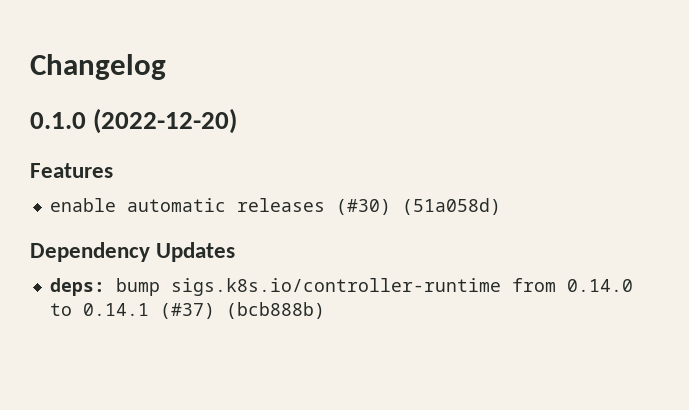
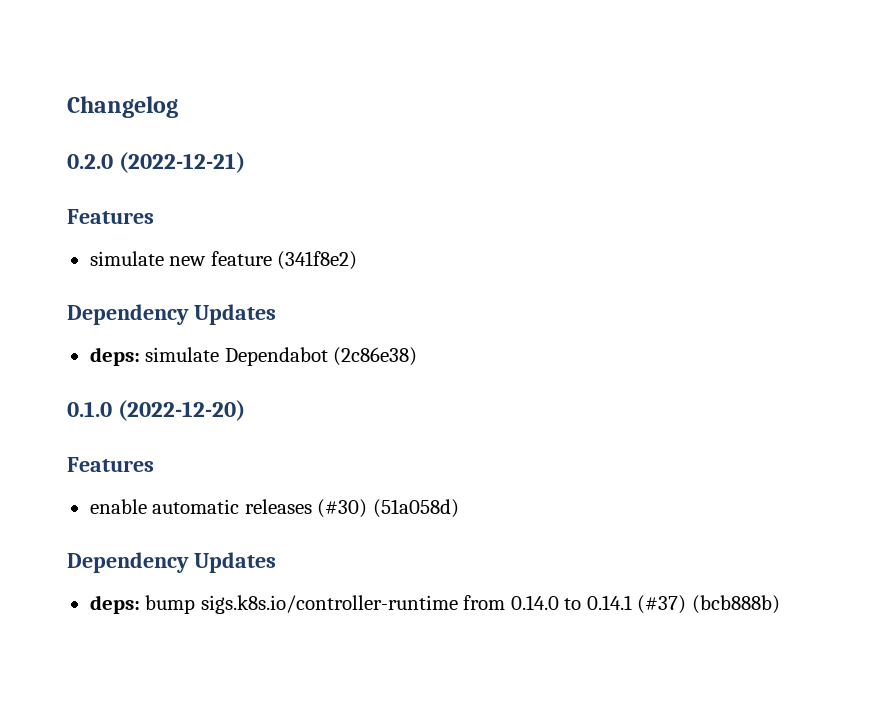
(166, 67) none -> [67,152,246,173] [67,209,154,224] [89,251,358,270] [67,304,276,325] [89,347,418,366] // 0.2.0 (2022-12-21) // Features // simulate new feature (341f8e2) // Dependency Updates // deps: simulate Dependabot (2c86e38)

